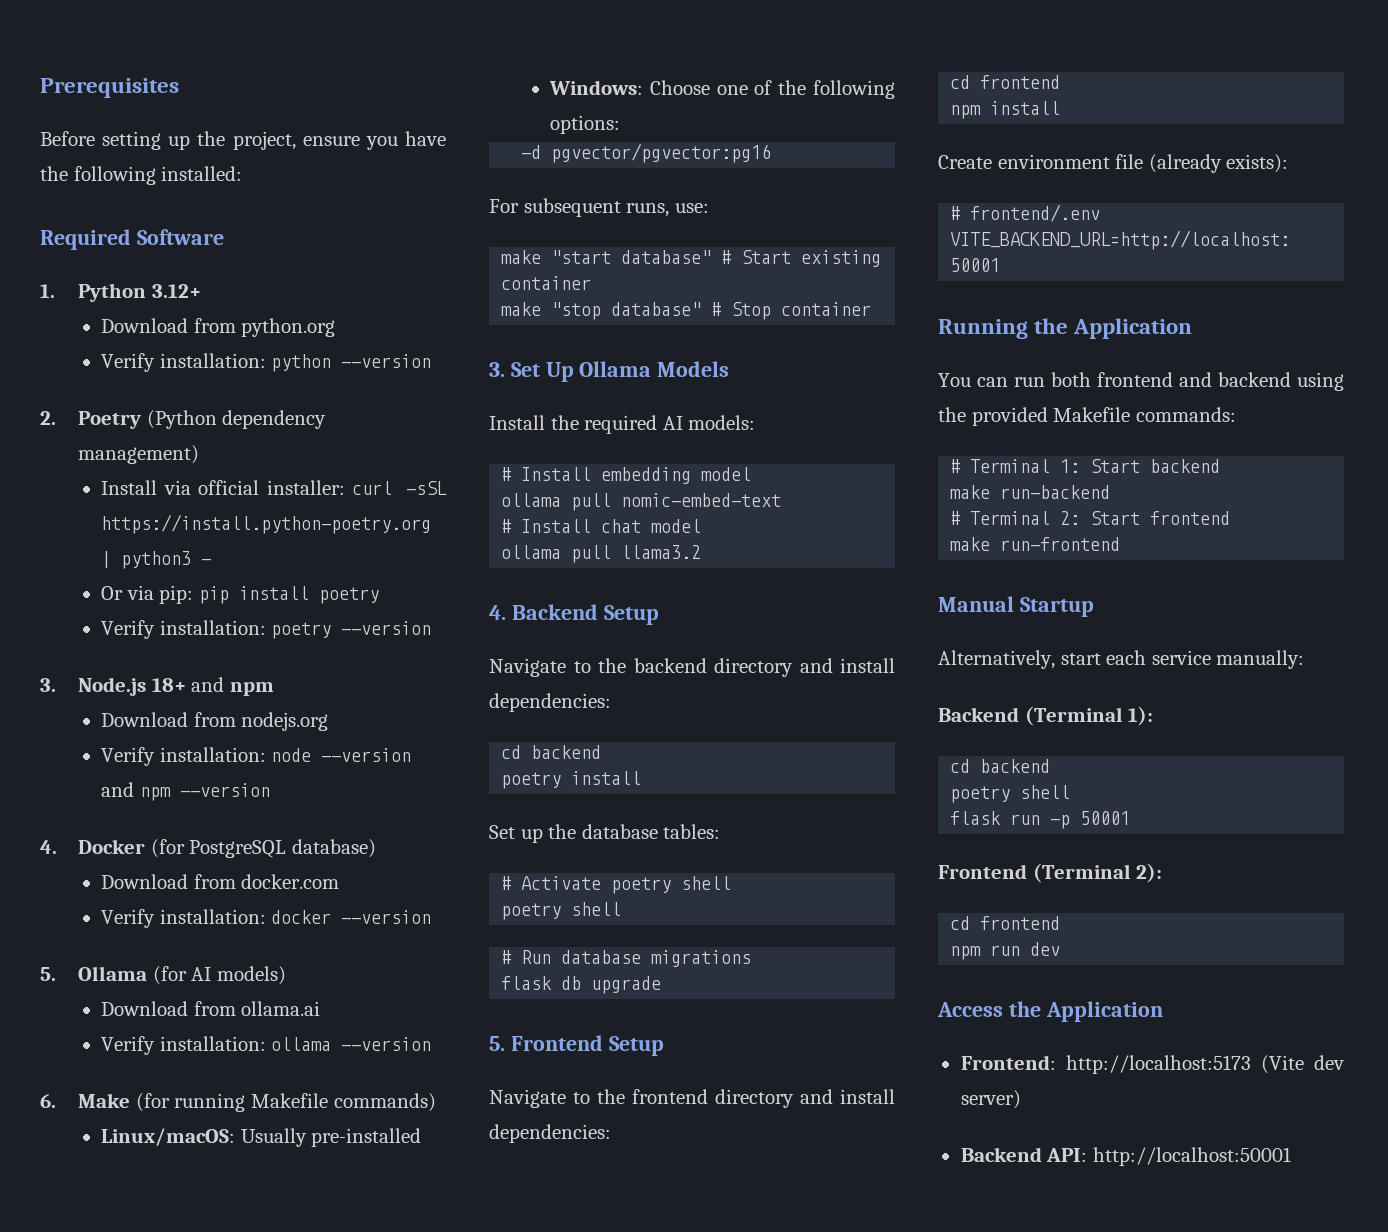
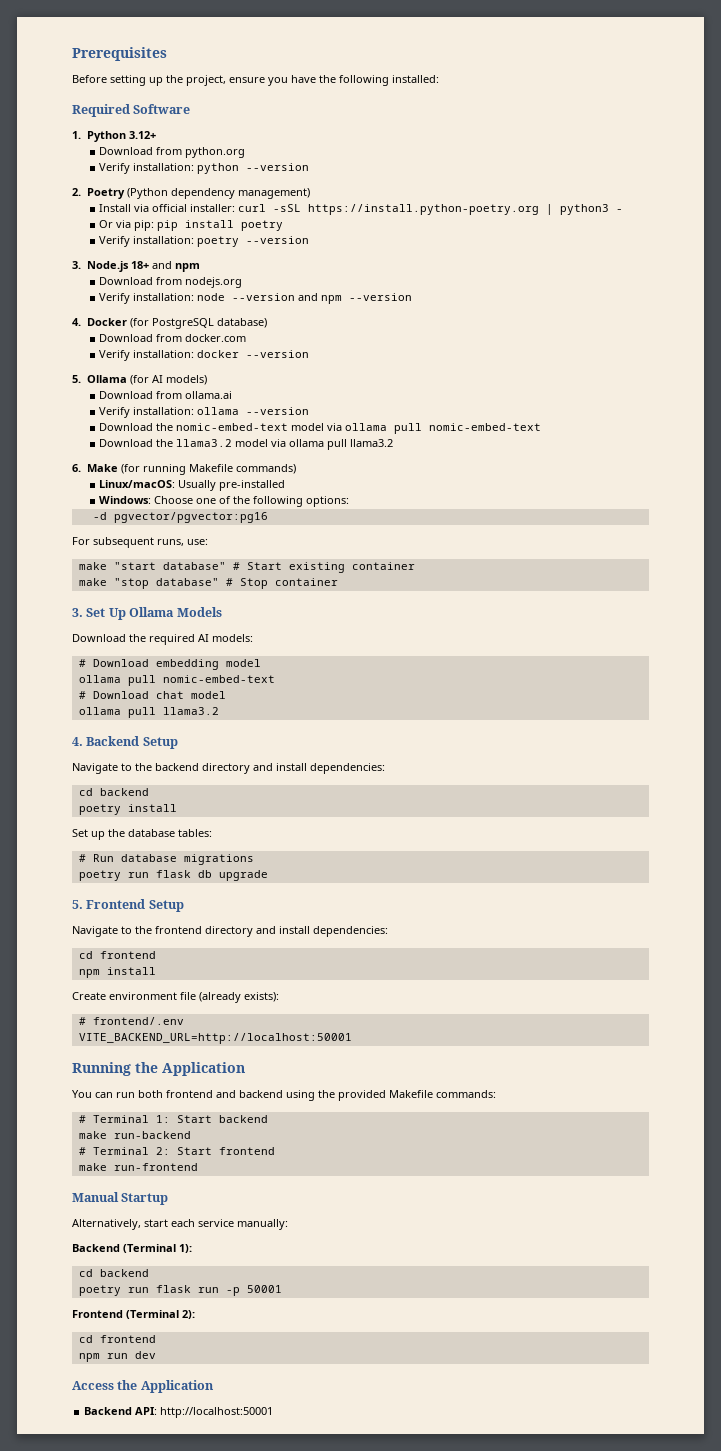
(432, 1044) none -> [99,423,542,434] [99,439,394,450] // Download the nomic-embed-text model via ollama pull nomic-embed-text // Download the llama3.2 model via ollama pull llama3.2
[489,415,545,430] Install -> [72,634,126,642] Download
[521,467,592,481] Install -> [92,659,149,667] Download
[521,519,592,533] Install -> [92,691,149,699] Download
[501,876,732,894] [501,902,622,920] // # Activate poetry shell // poetry shell -> (212, 833) none
(752, 958) none -> [78,870,149,881] poetry run
[1020,785,1071,799] shell // -> [127,1287,149,1293] run
[960,1055,1344,1074] [960,1090,1021,1109] // Frontend: http://localhost:5173 (Vite dev server) -> (214, 1386) none

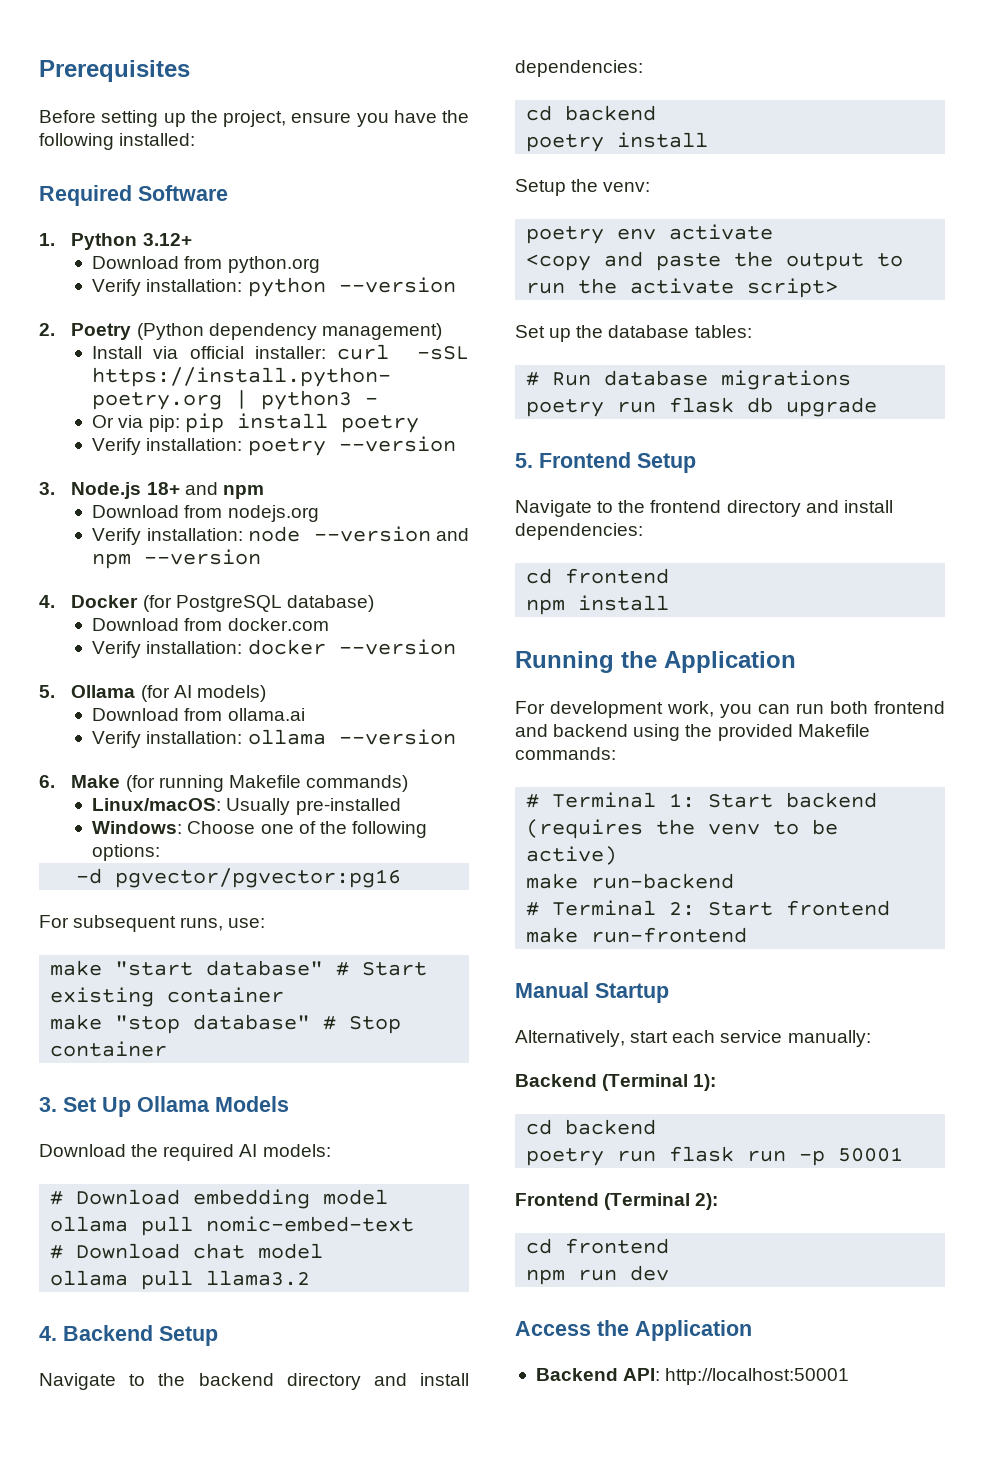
[99,423,542,434] [99,439,394,450] // Download the nomic-embed-text model via ollama pull nomic-embed-text // Download the llama3.2 model via ollama pull llama3.2 -> (456, 737) none
(177, 808) none -> [515,179,651,196] [526,224,774,244] [526,251,904,271] [526,278,839,298] // Setup the venv: // poetry env activate // <copy and paste the output to run the activate script>
[72,992,279,1003] [78,1017,184,1025] [78,1033,352,1044] // Create environment file (already exists): // # frontend/.env // VITE_BACKEND_URL=http://localhost:50001 -> (670, 603) none
[72,1090,92,1098] You -> [515,701,752,718] For development work, you
(268, 1119) none -> [526,819,839,839] [526,846,618,865] (requires the venv to be active)

